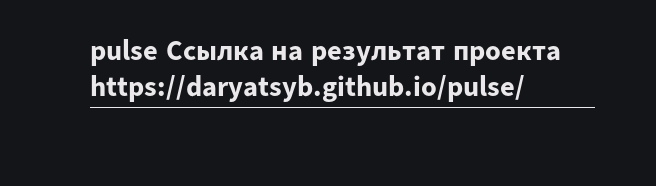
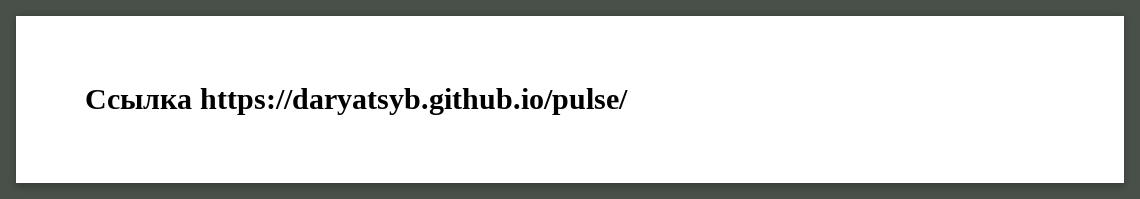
[90,39,561,66] pulse Ссылка на результат проекта -> [85,90,192,109] Ссылка

